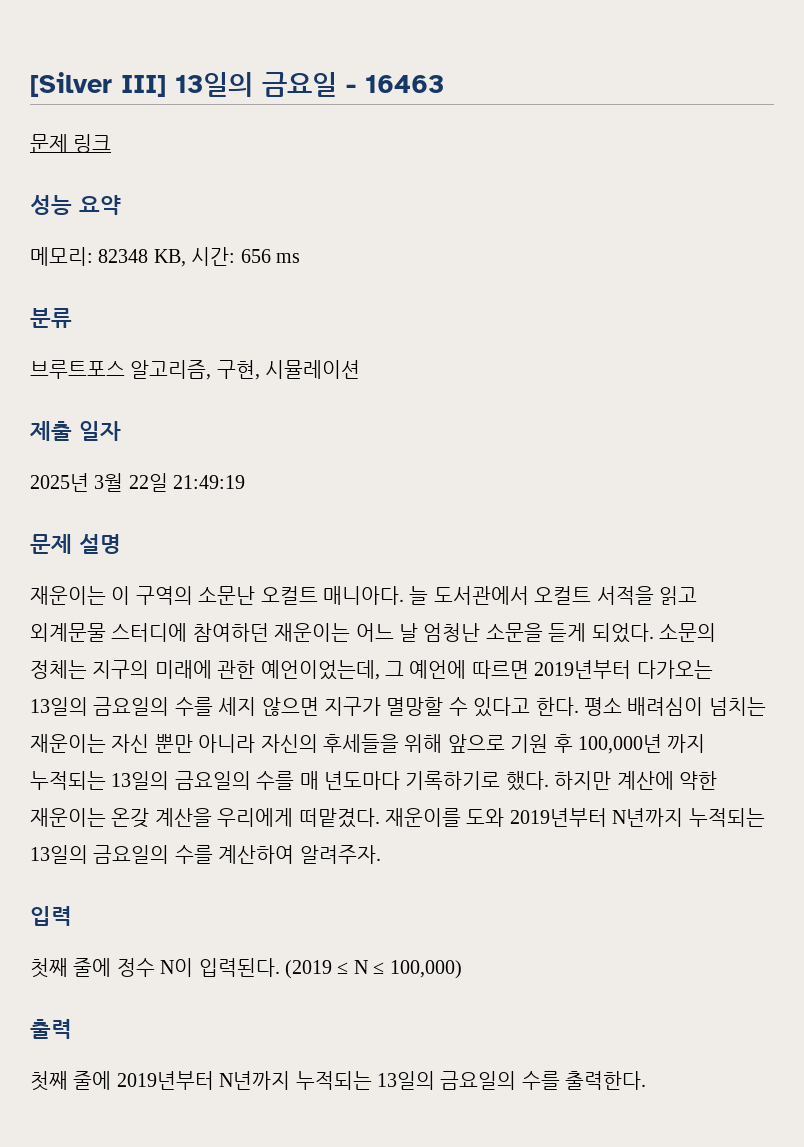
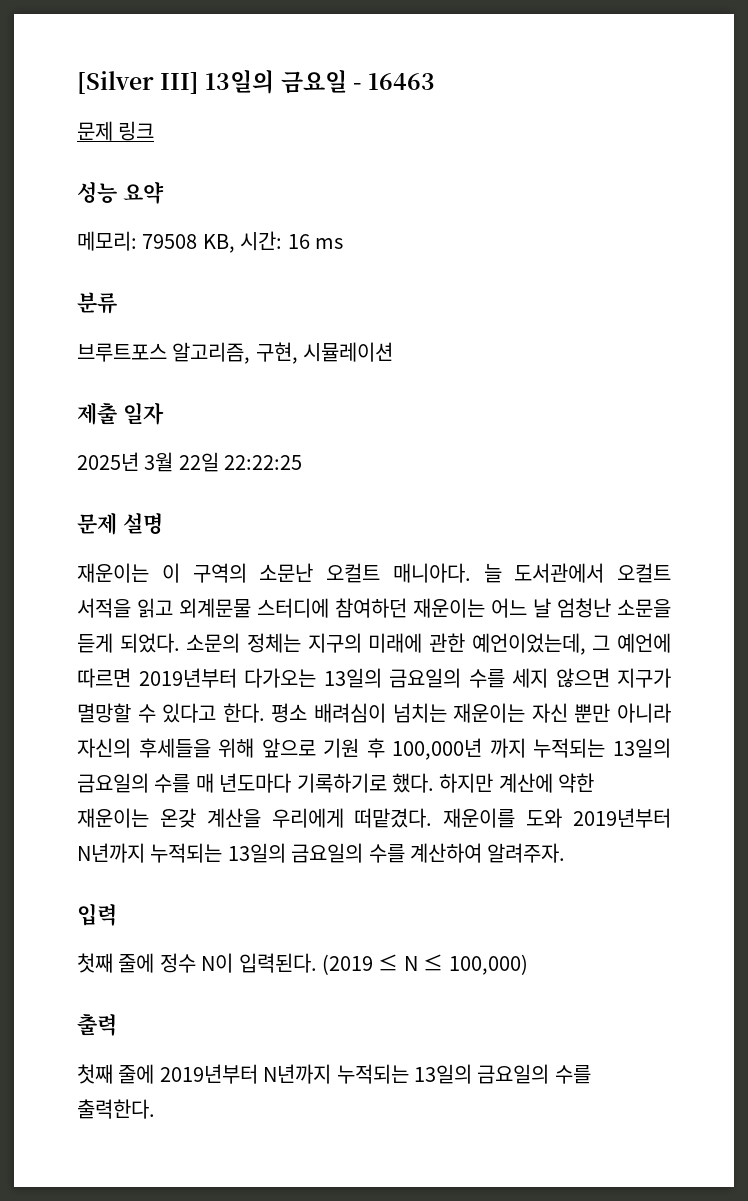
[98,249,149,263] 82348 -> [142,234,198,249] 79508
[240,249,271,263] 656 -> [287,234,310,249] 16
[173,475,246,489] 21:49:19 -> [224,455,303,470] 22:22:25

